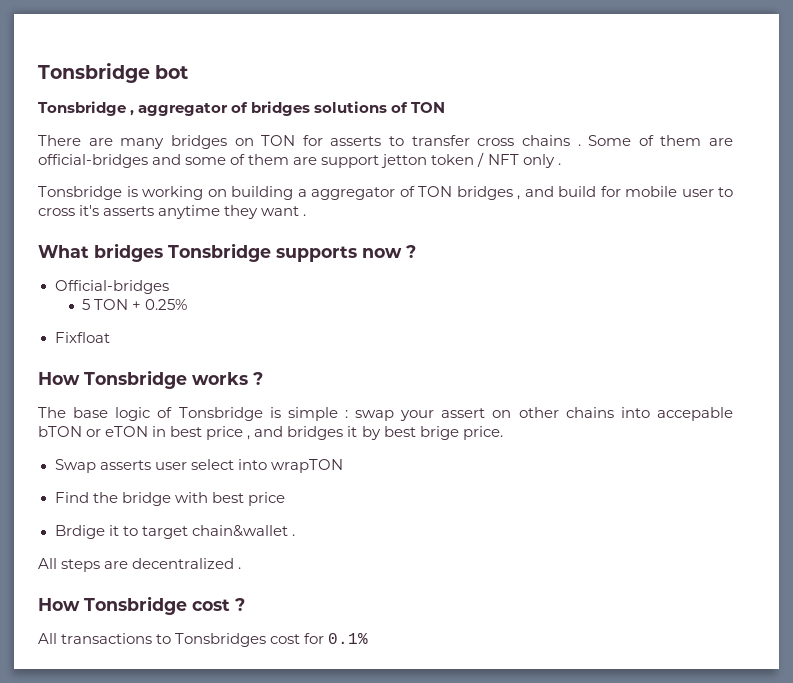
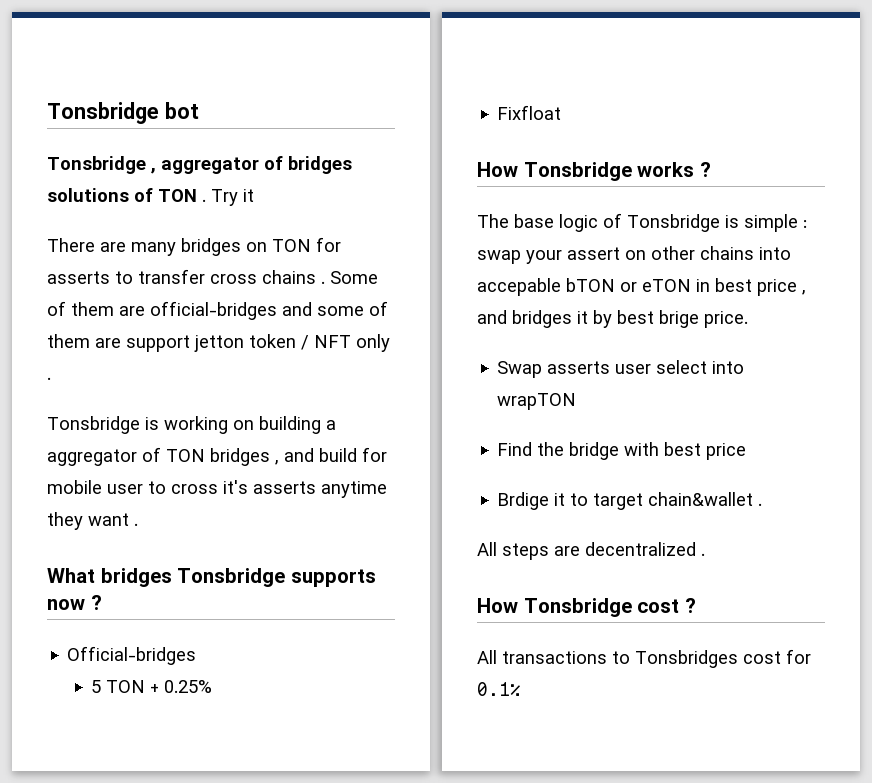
(446, 107) none -> [202,189,254,206] . Try it

